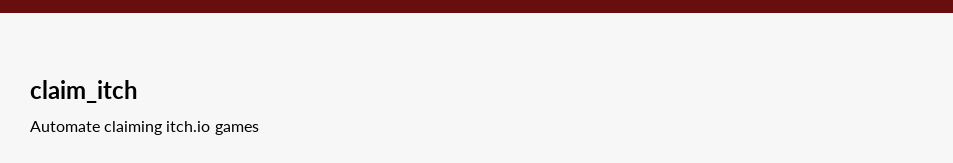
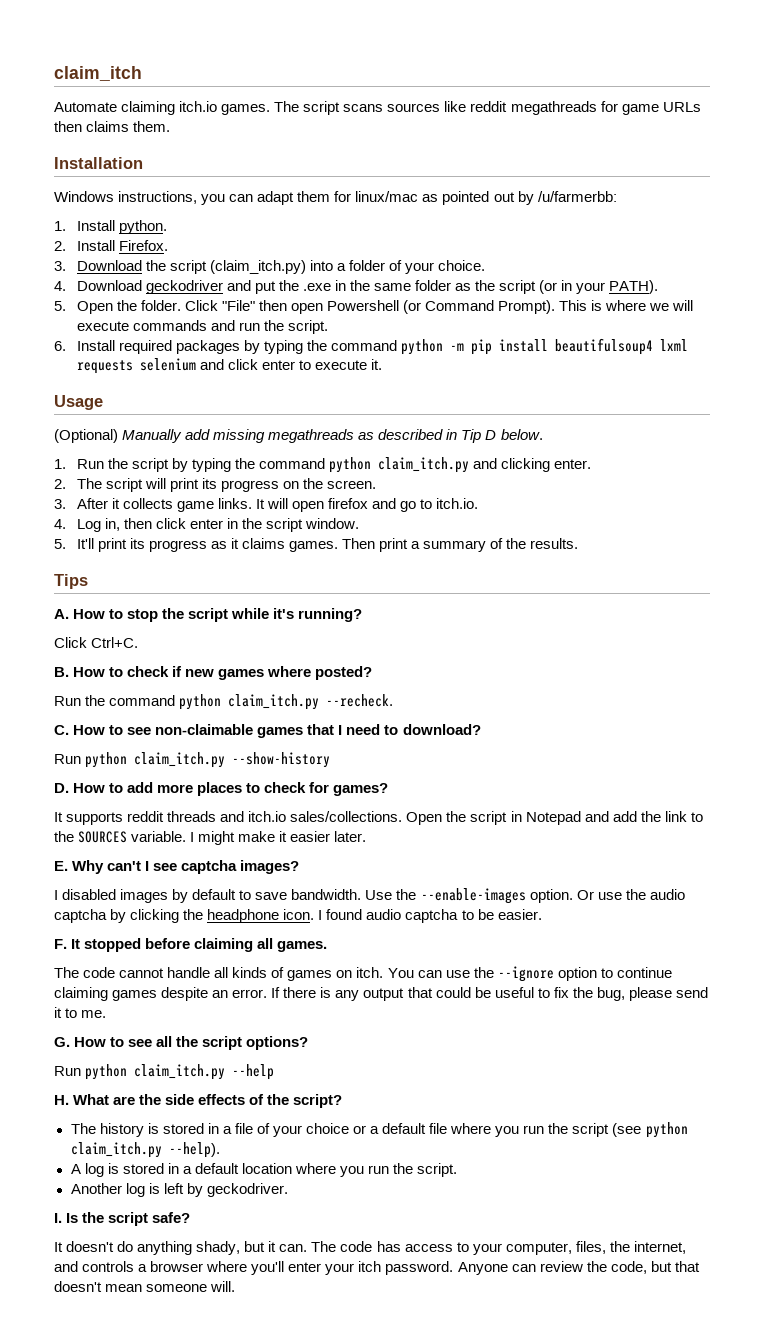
[214,124,259,135] games -> [221,101,701,115] [54,121,171,132] [54,157,143,169] [54,191,617,205] [54,220,167,234] [54,240,168,251] [54,260,486,274] [54,280,659,294] [54,300,694,314] [76,320,328,334] [54,338,689,355] [76,358,382,374] [54,395,103,410] [54,429,543,443] [54,457,592,473] [54,478,377,492] [54,498,479,512] [54,518,360,532] [54,538,579,552] [54,574,88,589] [54,608,363,622] [54,637,139,648] [54,666,373,680] [54,694,394,710] [54,724,481,738] [54,752,331,768] [54,782,389,796] [54,811,703,825] [54,831,367,845] [54,860,300,874] [54,888,685,904] [54,909,542,923] [54,938,328,952] [54,966,672,982] [54,987,708,1001] [54,1007,107,1018] [54,1036,309,1050] [54,1064,275,1080] [54,1094,343,1108] [70,1122,688,1138] [70,1142,220,1158] [70,1163,458,1177] [70,1183,288,1197] [54,1212,191,1226] [54,1241,686,1255] [54,1261,700,1275] [54,1281,236,1292] games. The script scans sources like reddit megathreads for game URLs then claims them. // Installation // Windows instructions, you can adapt them for linux/mac as pointed out by /u/farmerbb: // 1. Install python. // 2. Install Firefox. // 3. Download the script (claim_itch.py) into a folder of your choice. // 4. Download geckodriver and put the .exe in the same folder as the script (or in your PATH). // 5. Open the folder. Click "File" then open Powershell (or Command Prompt). This is where we will execute commands and run the script. // 6. Install required packages by typing the command python -m pip install beautifulsoup4 lxml requests selenium and click enter to execute it. // Usage // (Optional) Manually add missing megathreads as described in Tip D below. // 1. Run the script by typing the command python claim_itch.py and clicking enter. // 2. The script will print its progress on the screen. // 3. After it collects game links. It will open firefox and go to itch.io. // 4. Log in, then click enter in the script window. // 5. It'll print its progress as it claims games. Then print a summary of the results. // Tips // A. How to stop the script while it's running? // Click Ctrl+C. // B. How to check if new games where posted? // Run the command python claim_itch.py --recheck. // C. How to see non-claimable games that I need to download? // Run python claim_itch.py --show-history // D. How to add more places to check for games? // It supports reddit threads and itch.io sales/collections. Open the script in Notepad and add the link to the SOURCES variable. I might make it easier later. // E. Why can't I see captcha images? // I disabled images by default to save bandwidth. Use the --enable-images option. Or use the audio captcha by clicking the headphone icon. I found audio captcha to be easier. // F. It stopped before claiming all games. // The code cannot handle all kinds of games on itch. You can use the --ignore option to continue claiming games despite an error. If there is any output that could be useful to fix the bug, please send it to me. // G. How to see all the script options? // Run python claim_itch.py --help // H. What are the side effects of the script? // The history is stored in a file of your choice or a default file where you run the script (see python claim_itch.py --help). // A log is stored in a default location where you run the script. // Another log is left by geckodriver. // I. Is the script safe? // It doesn't do anything shady, but it can. The code has access to your computer, files, the internet, and controls a browser where you'll enter your itch password. Anyone can review the code, but that doesn't mean someone will.

